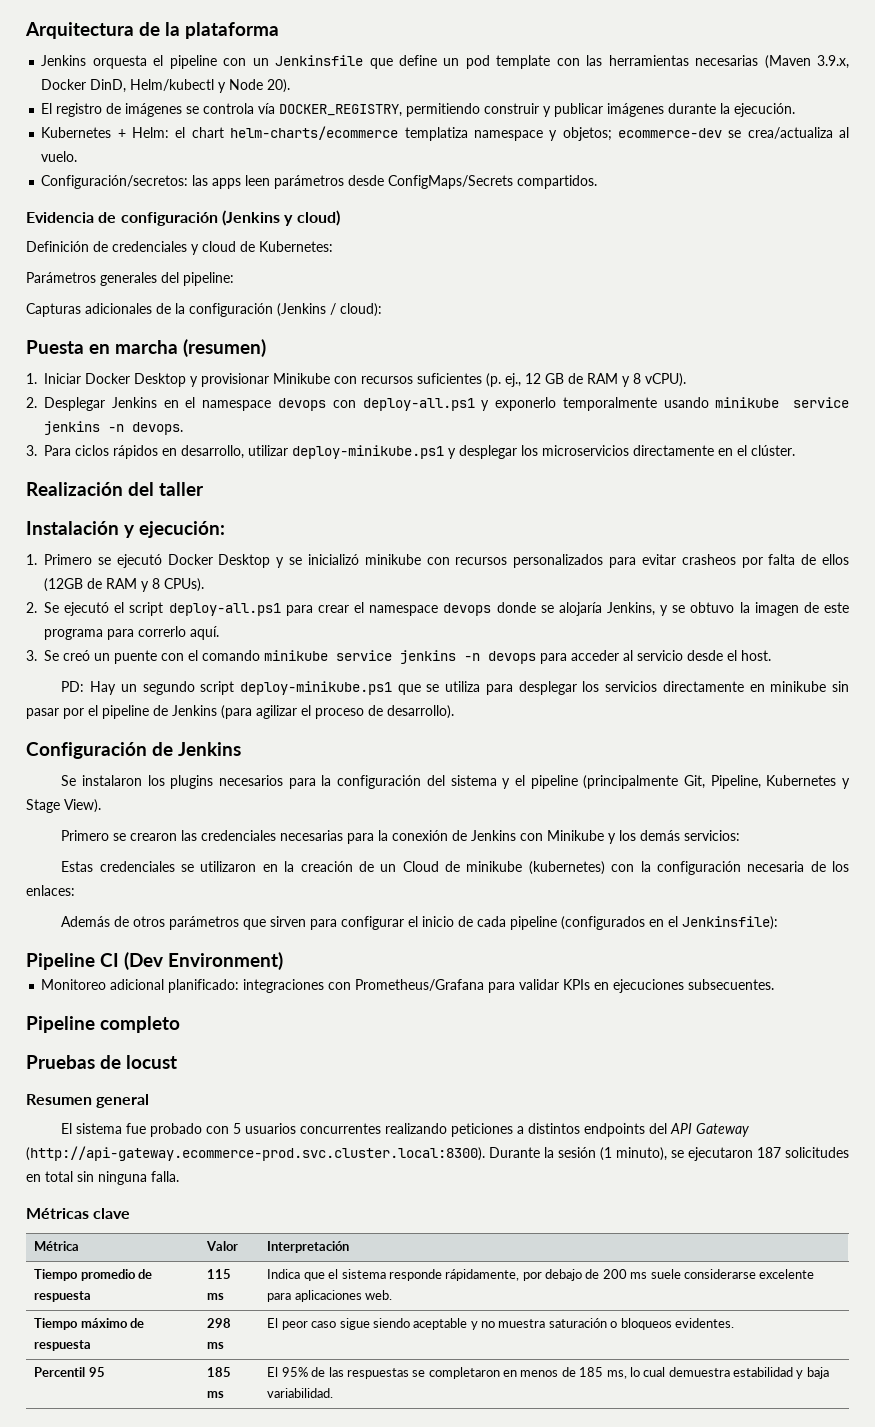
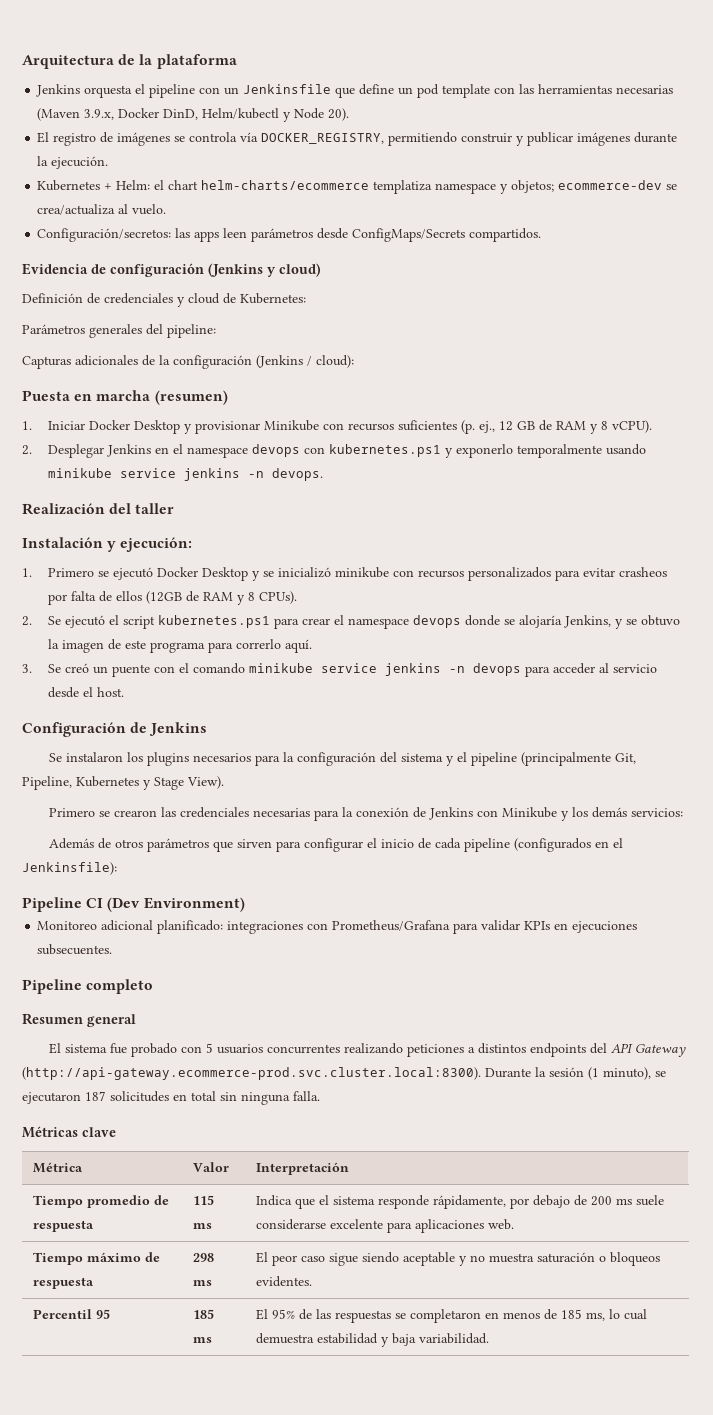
[362,398,475,411] deploy-all.ps1 -> [328,444,441,457] kubernetes.ps1
[26,445,795,459] // 3. Para ciclos rápidos en desarrollo, utilizar deploy-minikube.ps1 y desplegar los microservicios directamente en el clúster. -> (323, 474) none
[168,603,281,616] deploy-all.ps1 -> [157,615,270,628] kubernetes.ps1
[61,681,850,695] [26,705,454,719] // PD: Hay un segundo script deploy-minikube.ps1 que se utiliza para desplegar los servicios directamente en minikube sin pasar por el pipeline de Jenkins (para agilizar el proceso de desarrollo). -> (124, 692) none
[61,861,850,875] [26,885,75,896] // Estas credenciales se utilizaron en la creación de un Cloud de minikube (kubernetes) con la configuración necesaria de los enlaces: -> (683, 812) none
[26,1055,178,1069] // Pruebas de locust -> (154, 986) none

